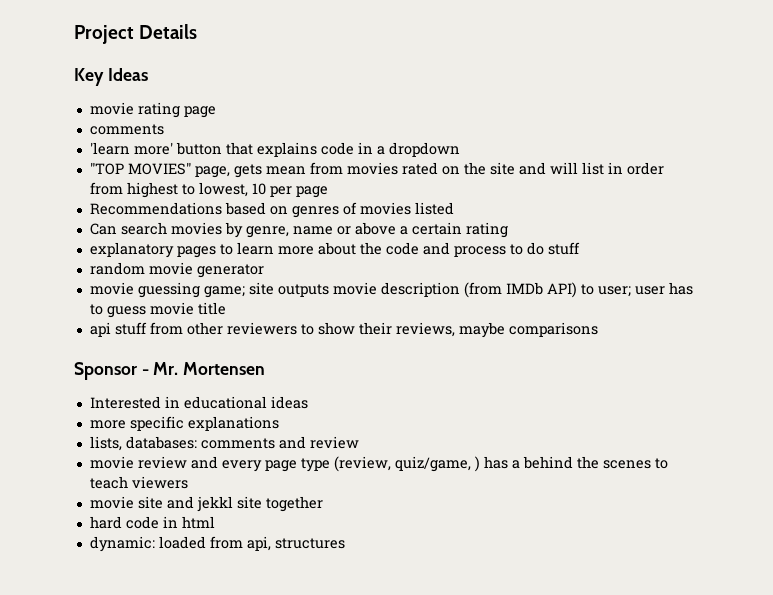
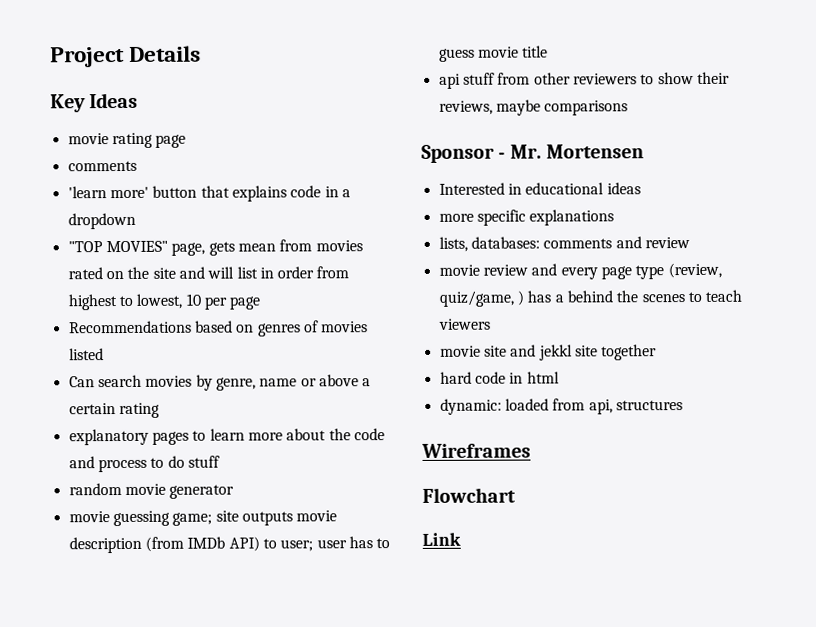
(345, 543) none -> [421,443,531,458] [422,487,516,503] [422,532,461,546] // Wireframes // Flowchart // Link

